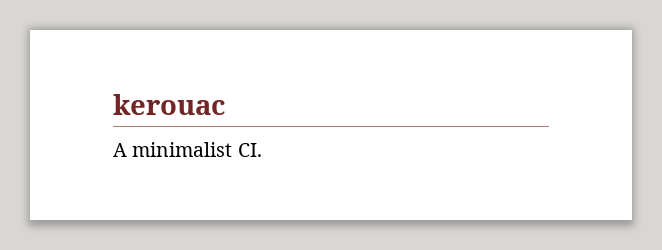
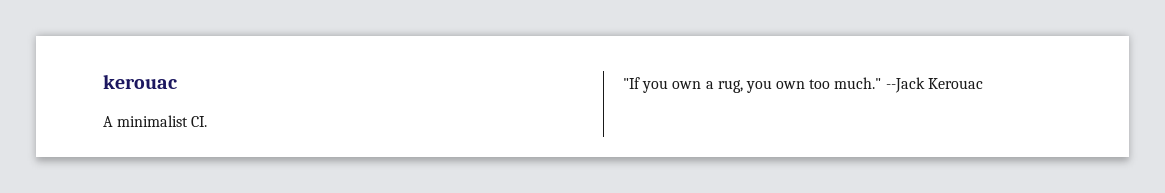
(262, 150) none -> [623,77,983,93] // "If you own a rug, you own too much." --Jack Kerouac

